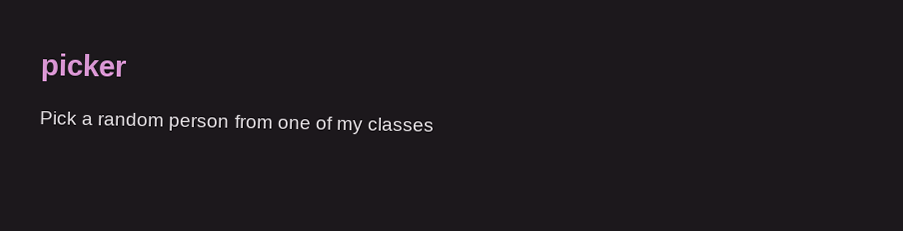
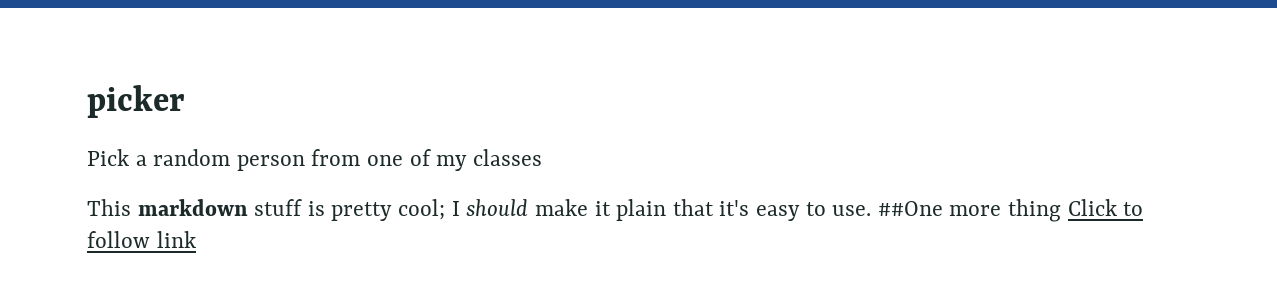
(435, 124) none -> [87,199,1144,222] [87,231,196,248] // This markdown stuff is pretty cool; I should make it plain that it's easy to use. ##One more thing Click to follow link

